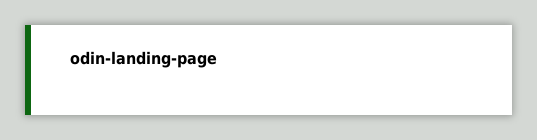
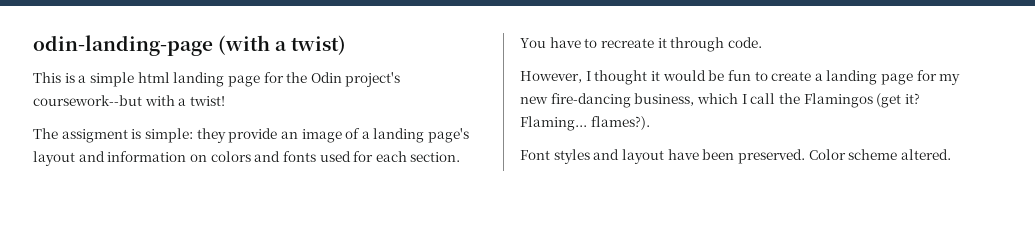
(217, 59) none -> [218,35,347,55] [33,72,401,87] [33,95,225,106] [33,128,470,143] [33,151,461,166] [520,37,762,52] [520,70,961,85] [520,93,920,108] [520,116,650,131] [520,149,951,164] (with a twist) // This is a simple html landing page for the Odin project's coursework--but with a twist! // The assigment is simple: they provide an image of a landing page's layout and information on colors and fonts used for each section. You have to recreate it through code. // However, I thought it would be fun to create a landing page for my new fire-dancing business, which I call the Flamingos (get it? Flaming... flames?). // Font styles and layout have been preserved. Color scheme altered.

